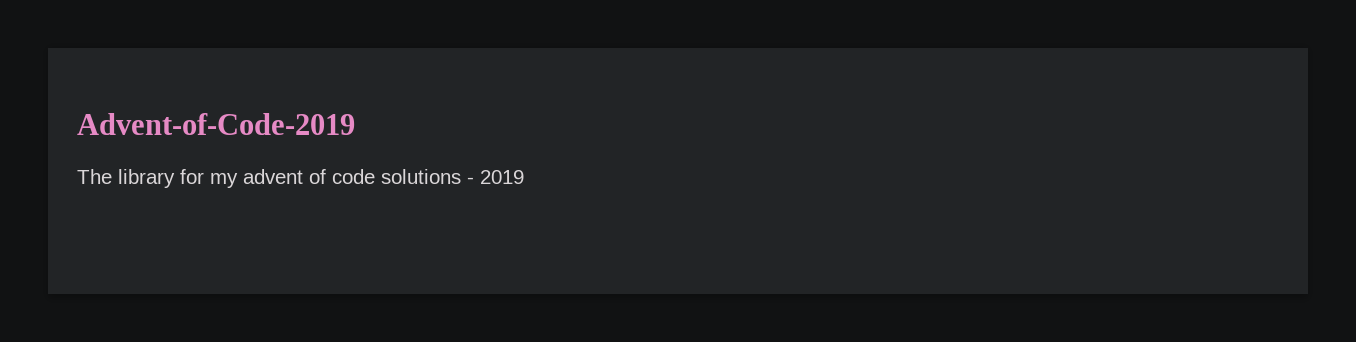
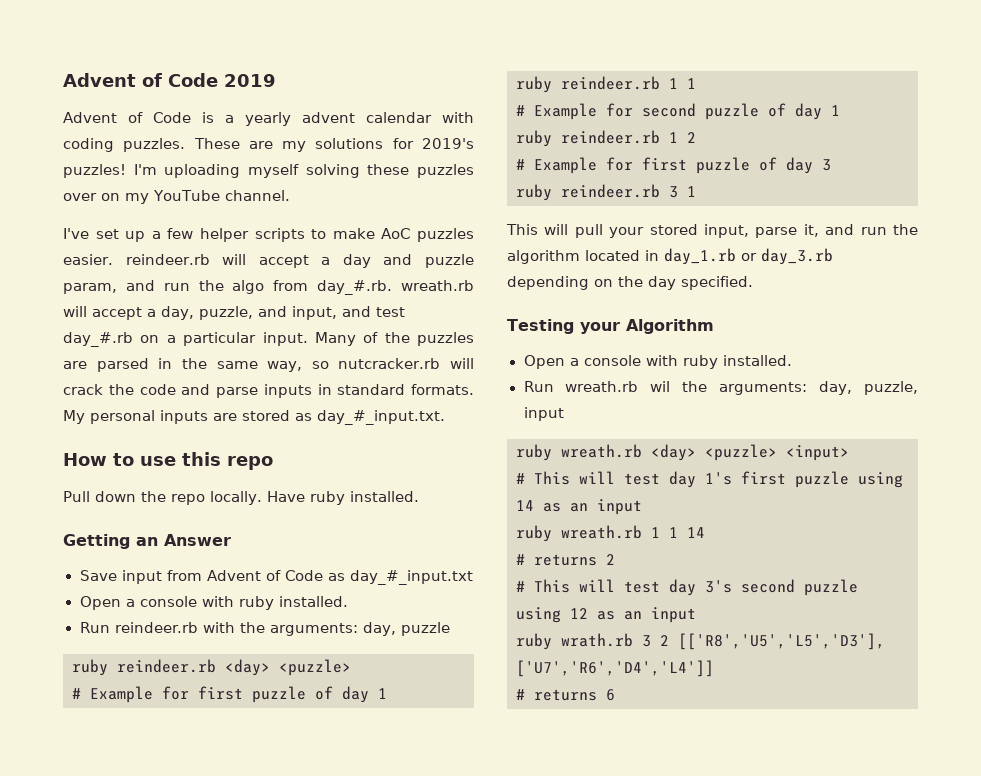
[77,113,355,135] [77,169,524,188] Advent-of-Code-2019 // The library for my advent of code solutions - 2019 -> [63,73,276,87] [63,112,474,126] [63,138,474,152] [63,164,474,178] [63,190,290,204] [63,228,474,242] [63,254,474,268] [63,280,474,295] [63,306,405,320] [63,332,474,347] [63,358,474,372] [63,384,474,398] [63,410,445,425] [63,452,273,470] [63,491,419,505] [63,534,231,549] [79,570,473,585] [79,596,348,610] [79,622,451,636] [72,659,351,676] [72,686,387,703] [516,76,696,93] [516,103,840,120] [516,130,696,147] [516,157,831,174] [516,184,696,201] [506,224,918,238] [507,248,833,265] [507,276,753,290] [507,319,714,334] [523,355,792,369] [523,381,918,395] [523,407,564,421] [516,444,849,461] [516,471,903,488] [516,499,642,515] [516,525,705,542] [516,554,615,566] [516,579,858,596] [516,607,696,623] [516,633,885,650] [516,660,714,677] [516,689,615,701] Advent of Code 2019 // Advent of Code is a yearly advent calendar with coding puzzles. These are my solutions for 2019's puzzles! I'm uploading myself solving these puzzles over on my YouTube channel. // I've set up a few helper scripts to make AoC puzzles easier. reindeer.rb will accept a day and puzzle param, and run the algo from day_#.rb. wreath.rb will accept a day, puzzle, and input, and test day_#.rb on a particular input. Many of the puzzles are parsed in the same way, so nutcracker.rb will crack the code and parse inputs in standard formats. My personal inputs are stored as day_#_input.txt. // How to use this repo // Pull down the repo locally. Have ruby installed. // Getting an Answer // Save input from Advent of Code as day_#_input.txt // Open a console with ruby installed. // Run reindeer.rb with the arguments: day, puzzle // ruby reindeer.rb <day> <puzzle> // # Example for first puzzle of day 1 // ruby reindeer.rb 1 1 // # Example for second puzzle of day 1 // ruby reindeer.rb 1 2 // # Example for first puzzle of day 3 // ruby reindeer.rb 3 1 // This will pull your stored input, parse it, and run the algorithm located in day_1.rb or day_3.rb depending on the day specified. // Testing your Algorithm // Open a console with ruby installed. // Run wreath.rb wil the arguments: day, puzzle, input // ruby wreath.rb <day> <puzzle> <input> // # This will test day 1's first puzzle using 14 as an input // ruby wreath.rb 1 1 14 // # returns 2 // # This will test day 3's second puzzle using 12 as an input // ruby wrath.rb 3 2 [['R8','U5','L5','D3'], ['U7','R6','D4','L4']] // # returns 6

